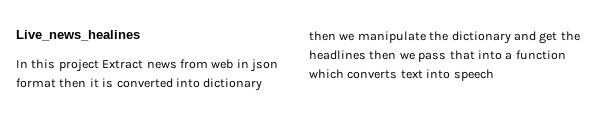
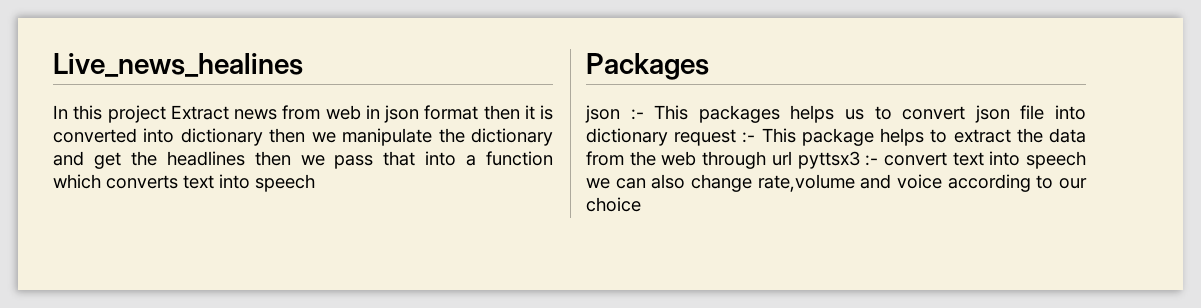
(494, 75) none -> [586,53,709,80] [585,105,1086,123] [586,128,1086,146] [586,151,1086,169] [586,174,1087,192] [586,197,641,212] // Packages // json :- This packages helps us to convert json file into dictionary request :- This package helps to extract the data from the web through url pyttsx3 :- convert text into speech we can also change rate,volume and voice according to our choice

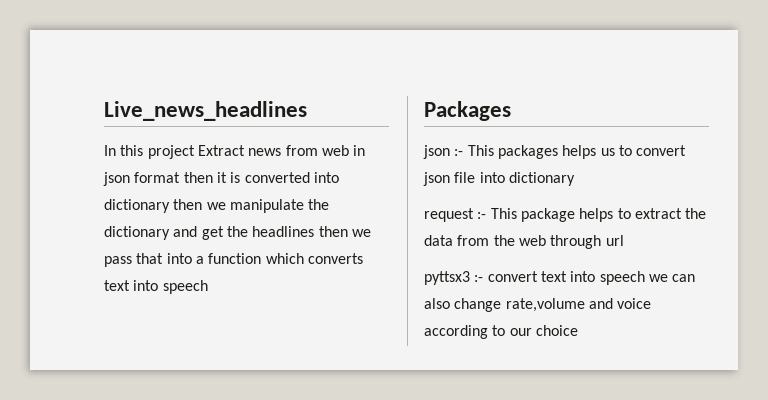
[53,53,303,77] Live_news_healines -> [104,101,307,121] Live_news_headlines
(668, 137) none -> (575, 179) //
(792, 158) none -> (624, 240) //

